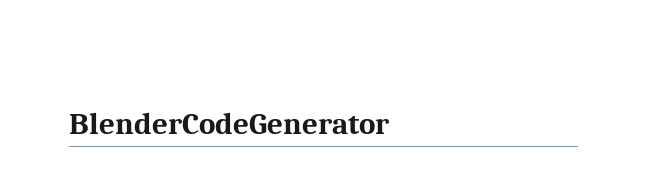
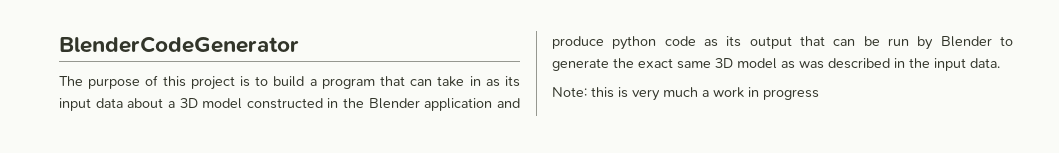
(390, 123) none -> [59,75,520,90] [59,98,520,111] [552,36,1013,50] [552,58,1000,71] [552,87,819,101] // The purpose of this project is to build a program that can take in as its input data about a 3D model constructed in the Blender application and produce python code as its output that can be run by Blender to generate the exact same 3D model as was described in the input data. // Note: this is very much a work in progress

